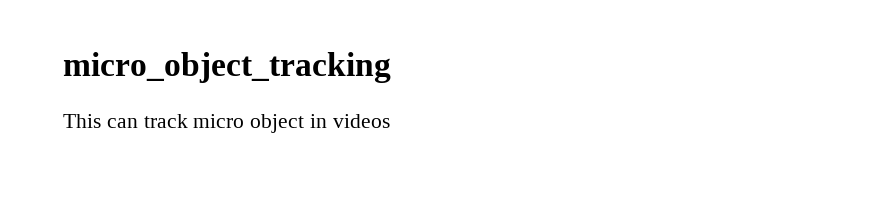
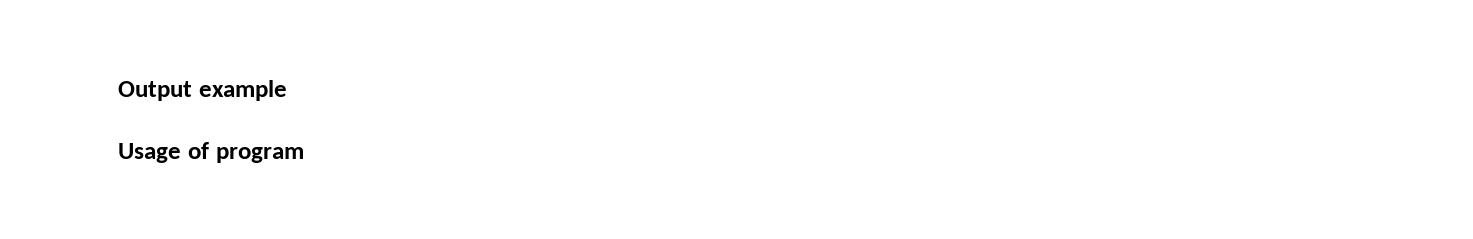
[63,52,391,83] [63,114,390,133] micro_object_tracking // This can track micro object in videos -> [118,80,287,101] [118,142,304,163] Output example // Usage of program

